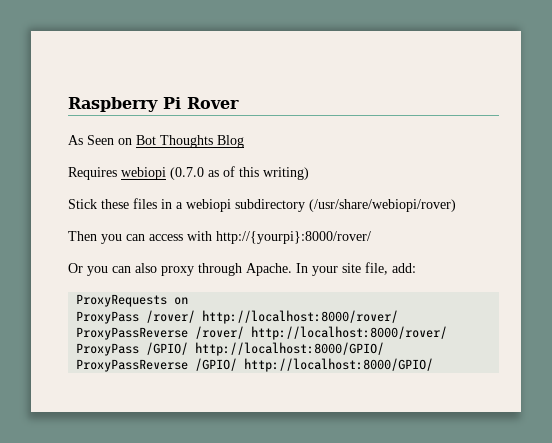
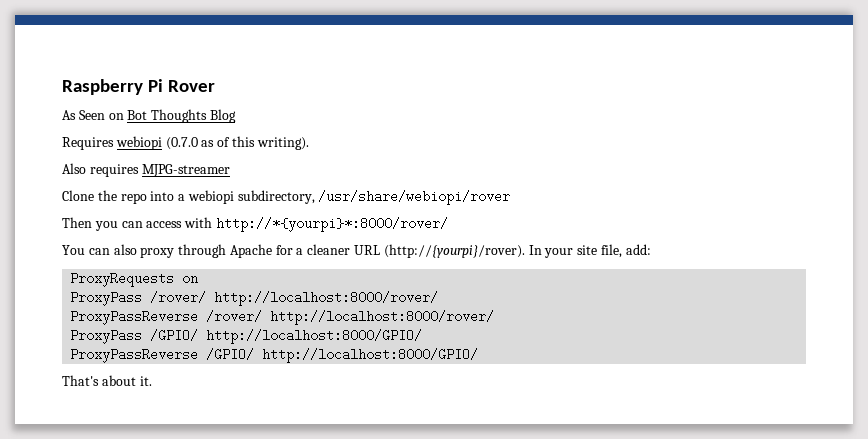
[263,167,309,180] [68,198,456,212] writing) // Stick these files in a webiopi subdirectory (/usr/share/webiopi/rover) -> [256,137,309,150] [62,163,230,177] [62,190,511,205] writing). // Also requires MJPG-streamer // Clone the repo into a webiopi subdirectory, /usr/share/webiopi/rover
[216,231,371,244] [68,263,108,276] http://{yourpi}:8000/rover/ // Or you -> [215,217,448,232] [62,245,85,255] http://*{yourpi}*:8000/rover/ // You
[246,263,292,276] Apache. -> [229,244,525,258] Apache for a cleaner URL (http://{yourpi}/rover).
(434, 365) none -> [62,375,152,386] // That's about it.

